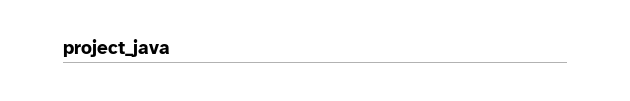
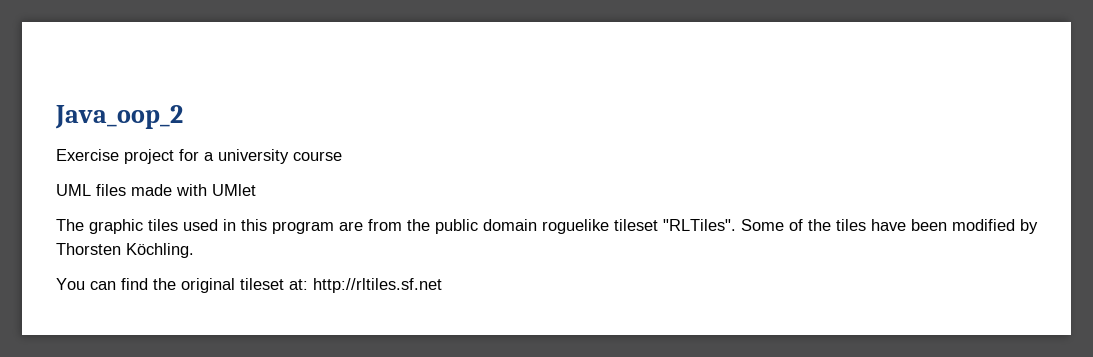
[63,39,170,57] project_java -> [55,105,183,129] [56,149,342,164] [56,184,256,196] [56,219,1038,234] [56,243,194,258] [56,278,442,293] Java_oop_2 // Exercise project for a university course // UML files made with UMlet // The graphic tiles used in this program are from the public domain roguelike tileset "RLTiles". Some of the tiles have been modified by Thorsten Köchling. // You can find the original tileset at: http://rltiles.sf.net

